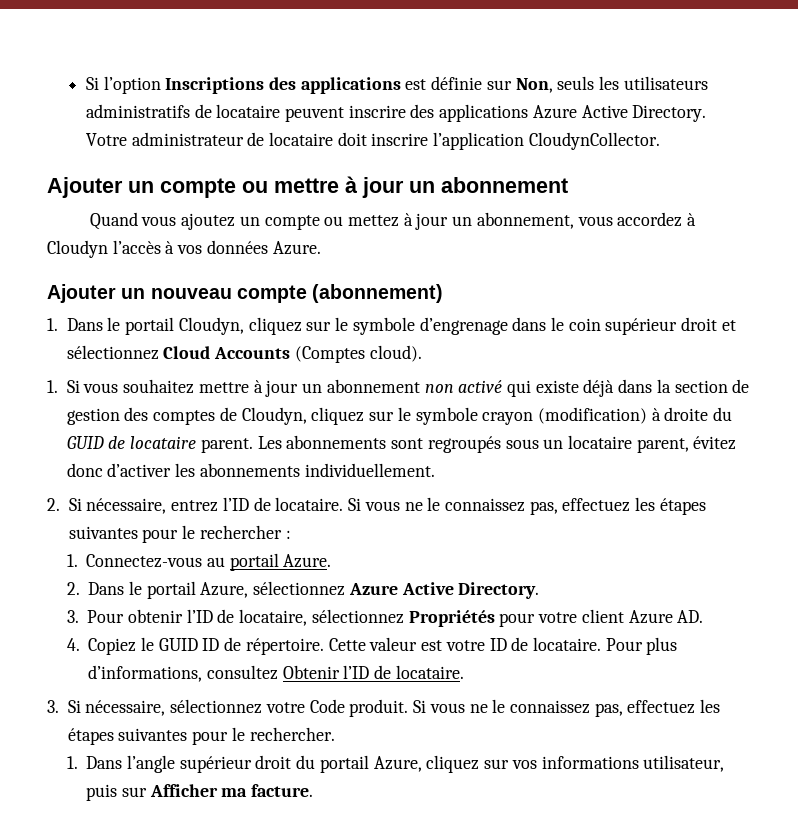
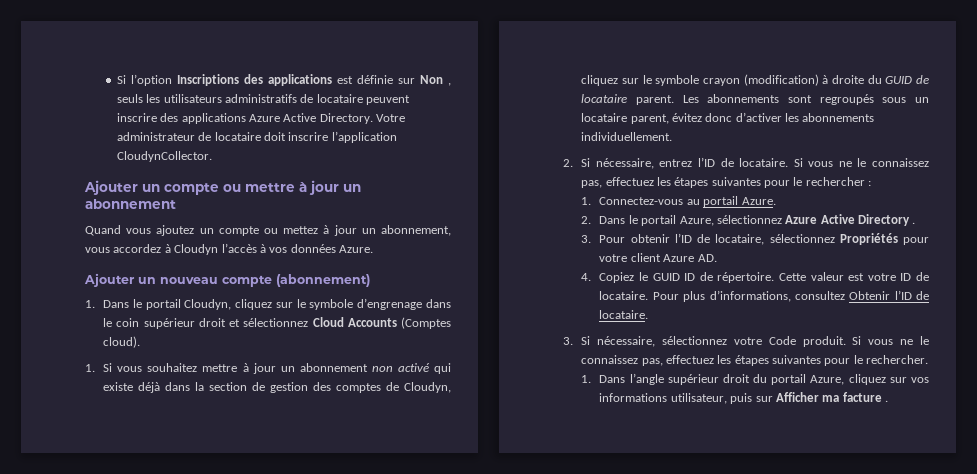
[515,78,553,93] Non, -> [419,75,452,86] Non ,
[458,582,540,599] Directory. -> [858,214,916,226] Directory .
[251,784,314,797] facture. -> [842,392,889,402] facture .

